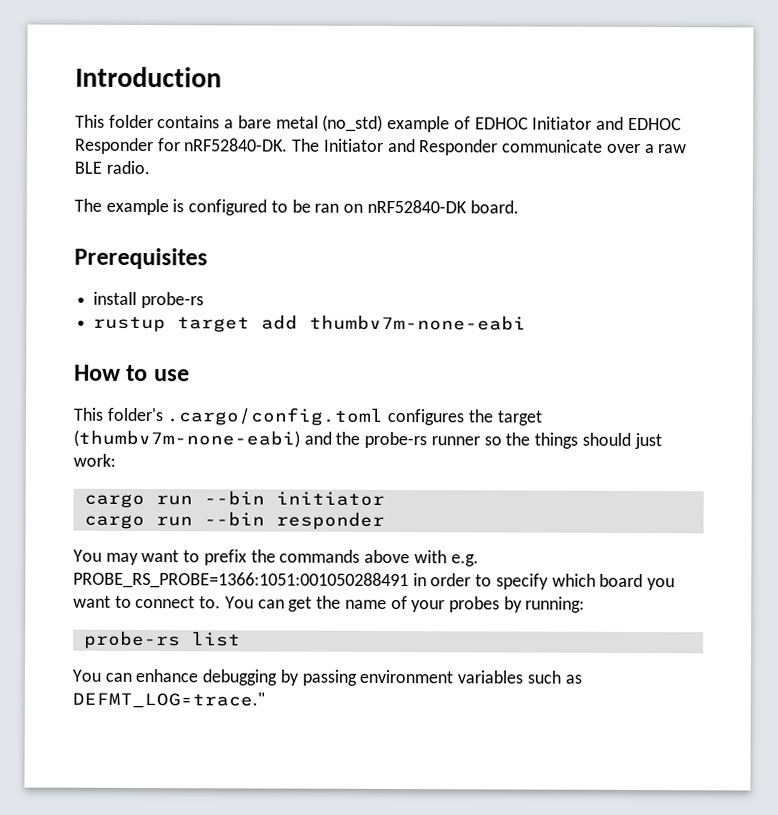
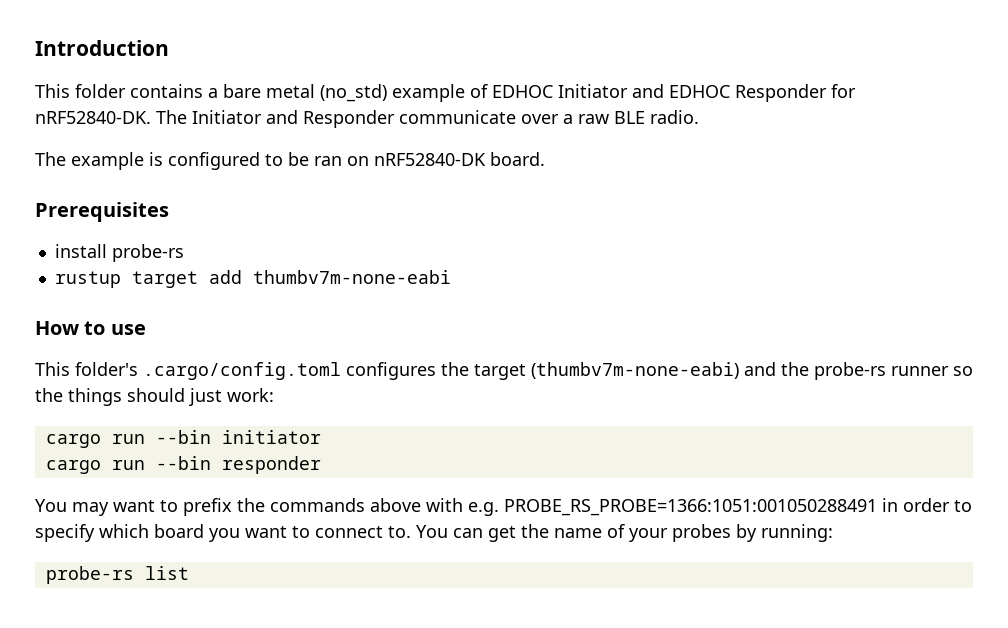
[72,668,582,686] [72,691,265,709] // You can enhance debugging by passing environment variables such as DEFMT_LOG=trace." -> (189, 573) none

